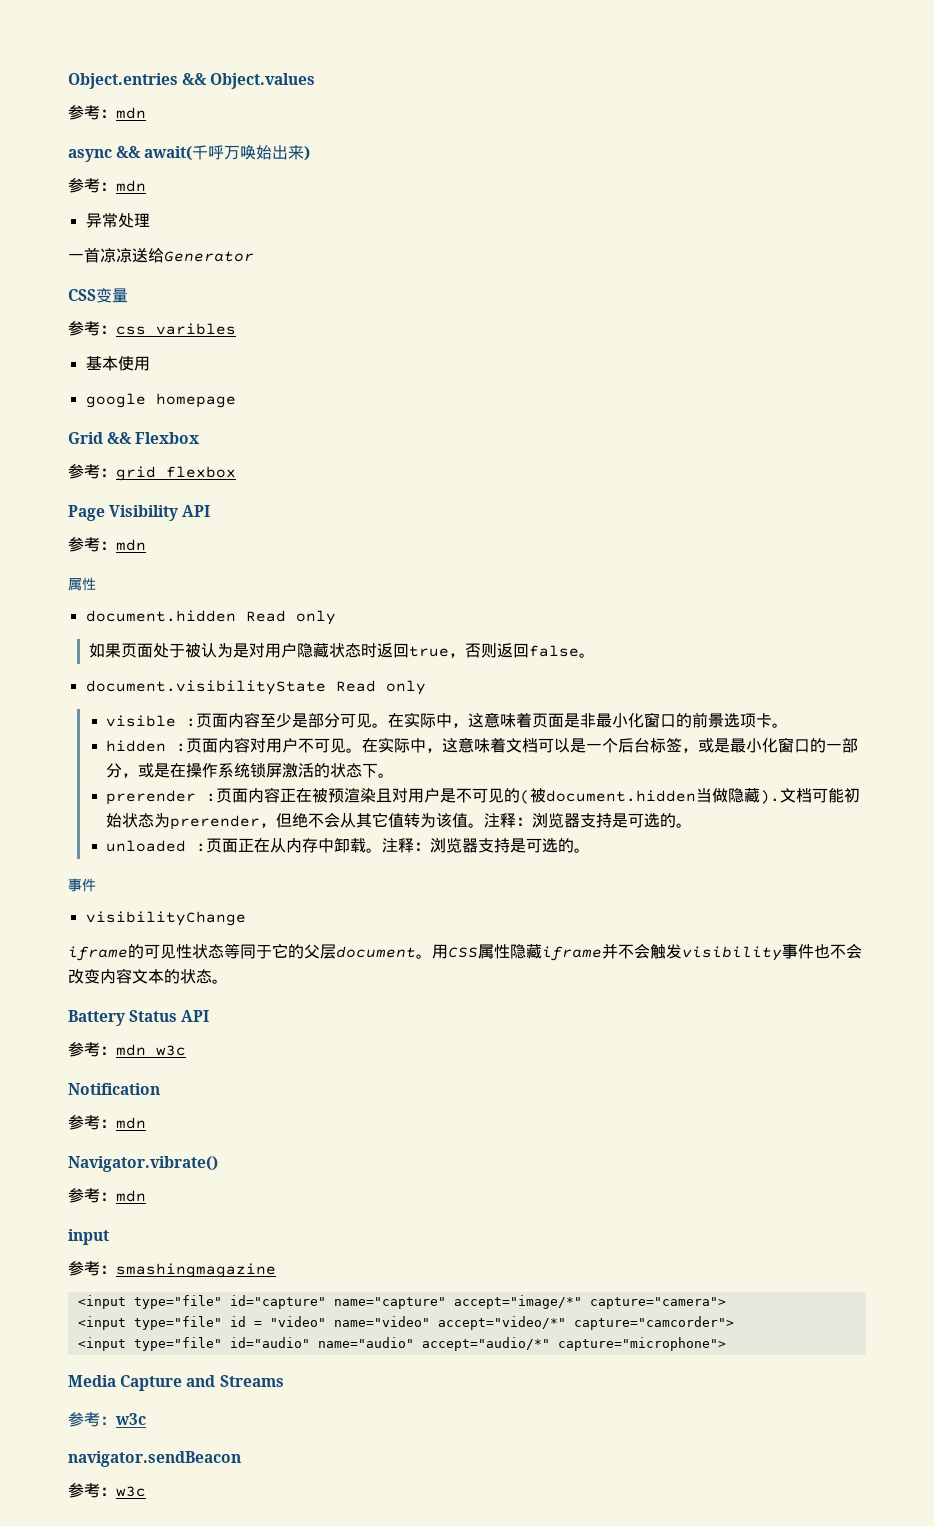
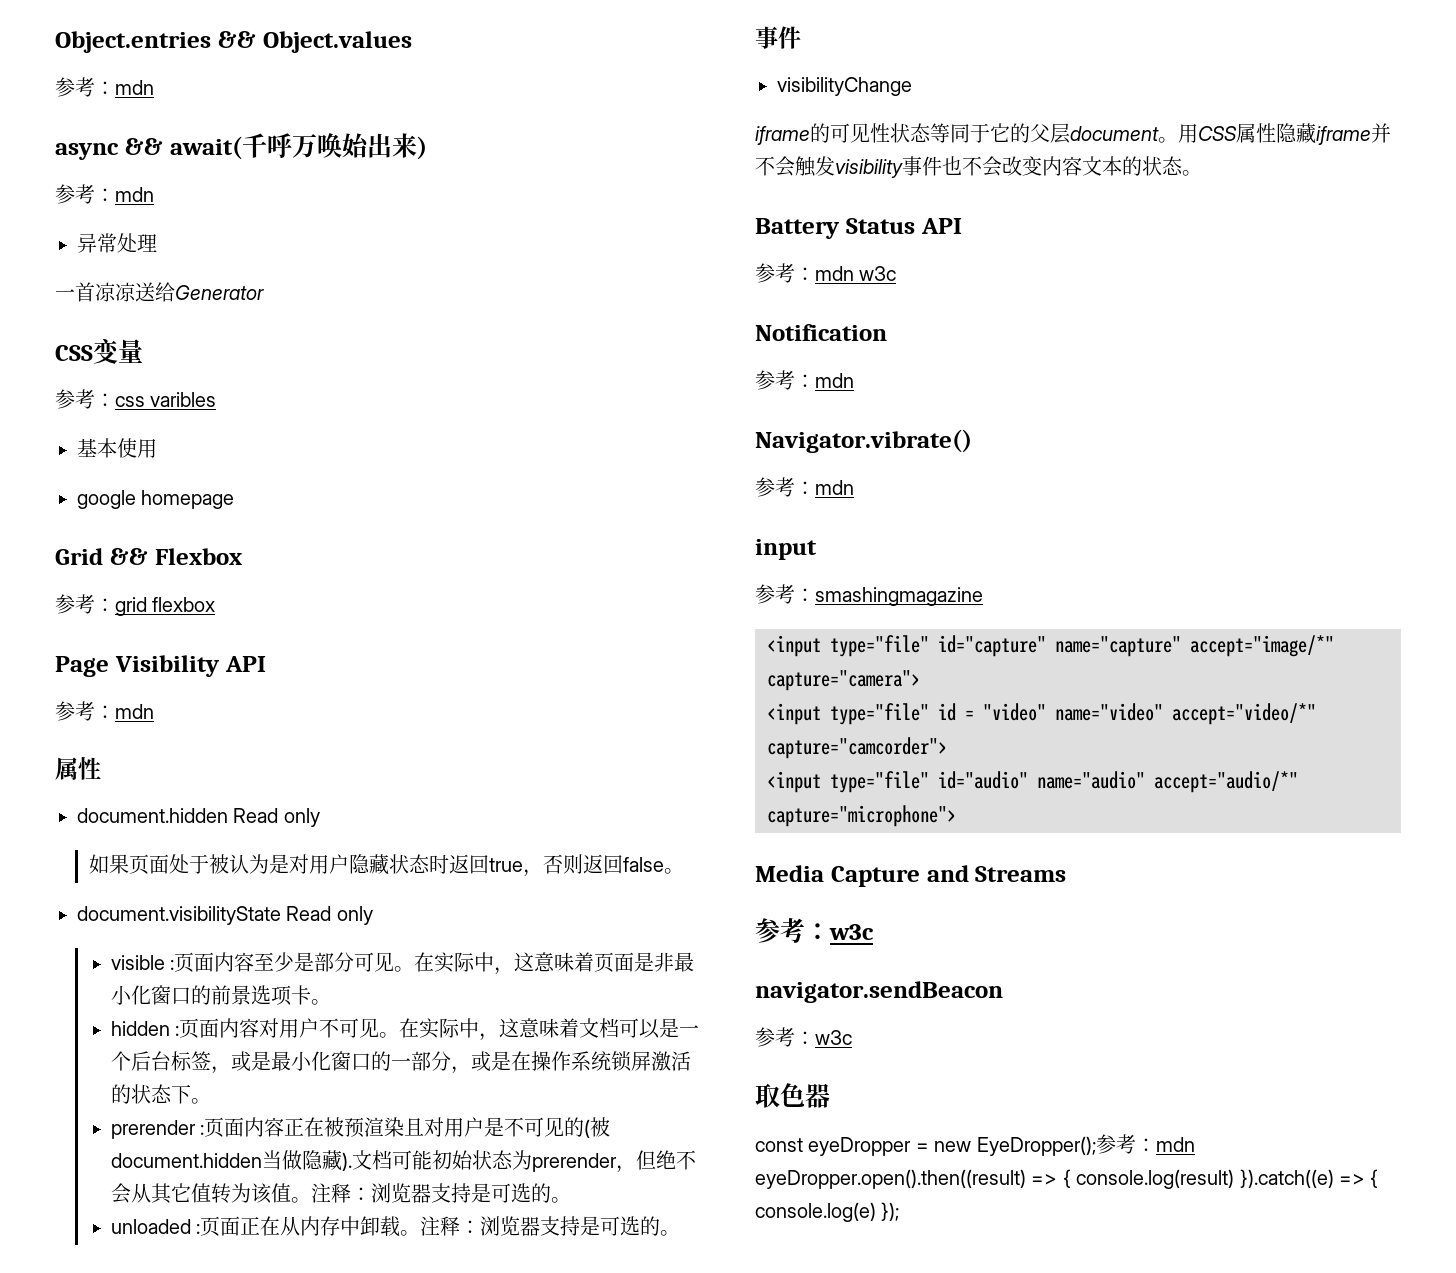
(146, 1491) none -> [755,1083,830,1108] [755,1134,1195,1156] [755,1169,1379,1189] [755,1202,900,1222] // 取色器 // const eyeDropper = new EyeDropper();参考：mdn eyeDropper.open().then((result) => { console.log(result) }).catch((e) => { console.log(e) });

